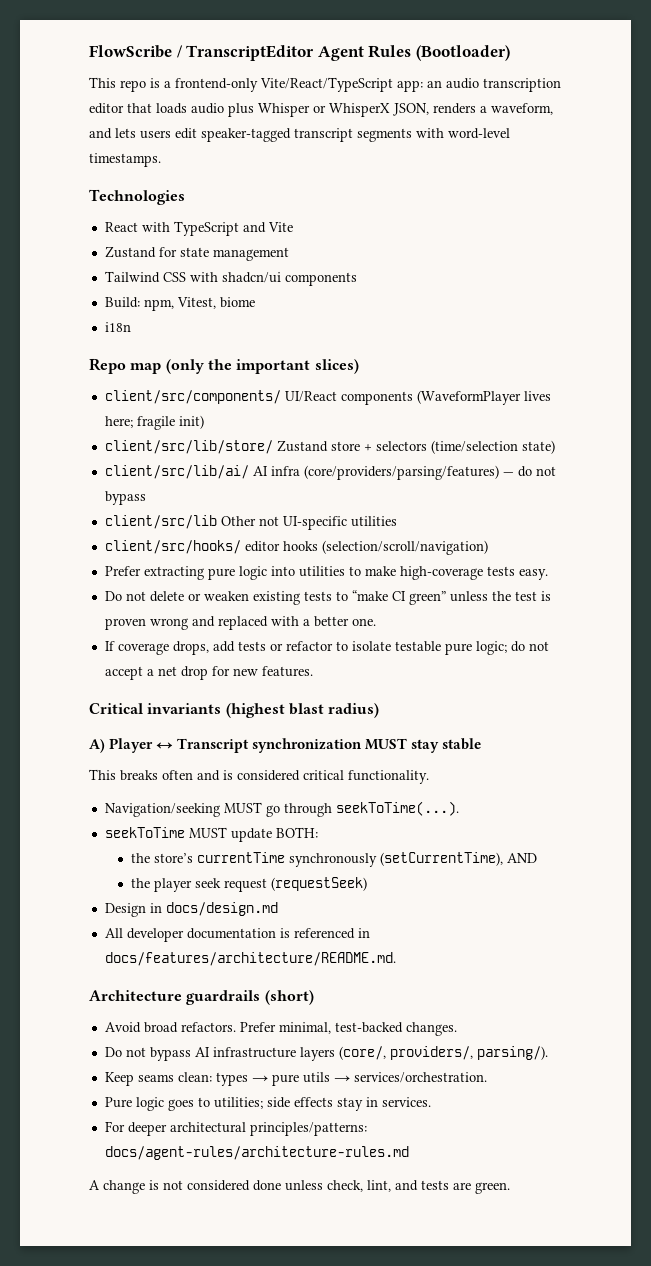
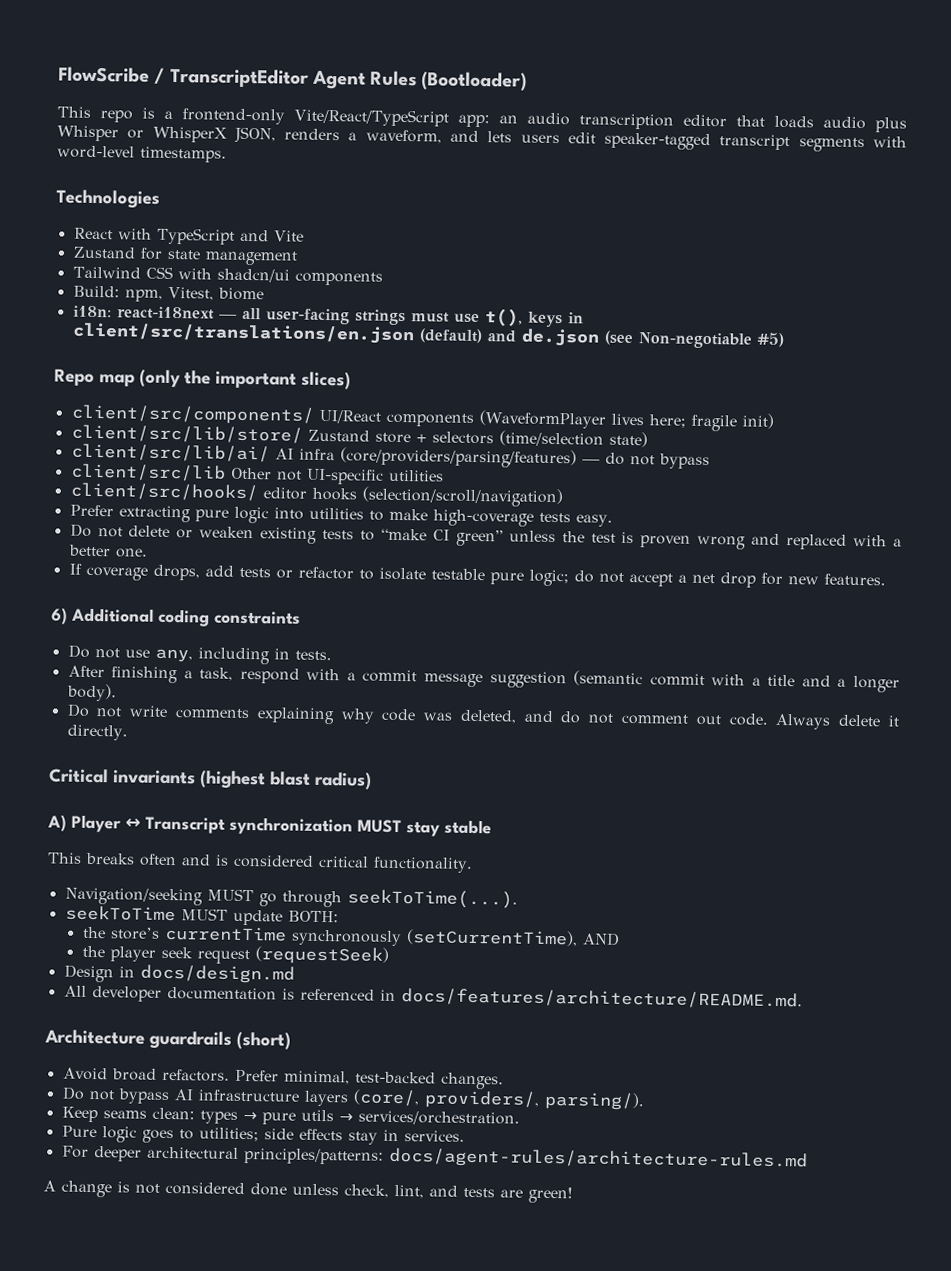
[104,322,131,332] i18n -> [72,305,584,328] [71,322,784,349] i18n: react-i18next — all user-facing strings must use t(), keys in client/src/translations/en.json (default) and de.json (see Non-negotiable #5)
(313, 671) none -> [51,607,301,627] [67,644,332,665] [67,665,900,693] [66,683,117,702] [66,703,899,730] [66,724,128,741] // 6) Additional coding constraints // Do not use any, including in tests. // After finishing a task, respond with a commit message suggestion (semantic commit with a title and a longer body). // Do not write comments explaining why code was deleted, and do not comment out code. Always delete it directly.
[475,1182,510,1194] green. -> [528,1186,573,1204] green!

